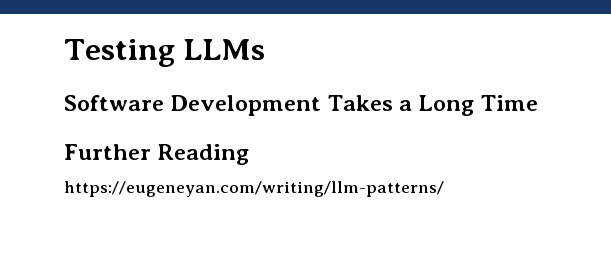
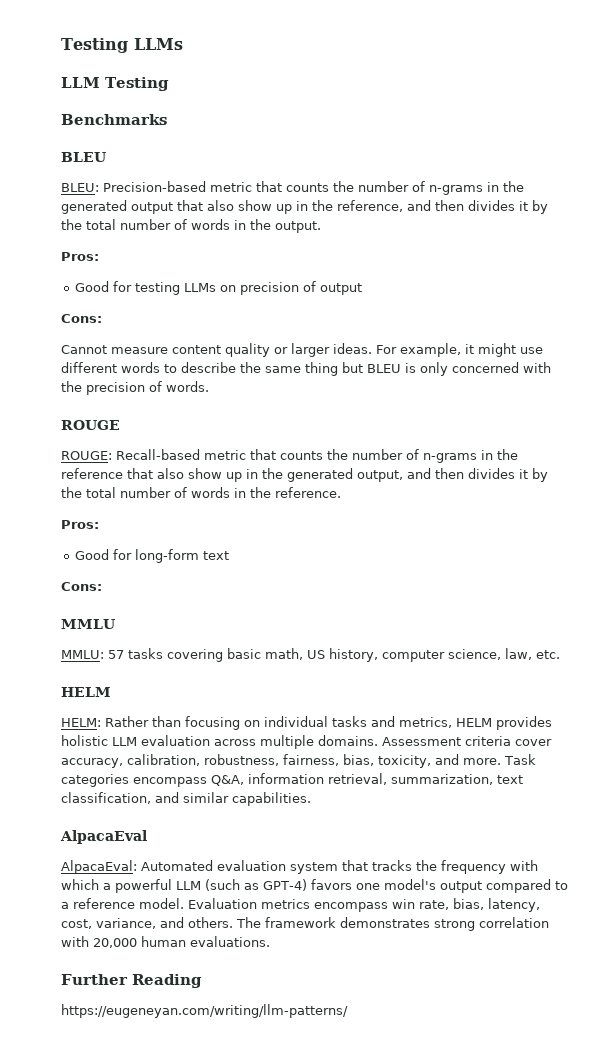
[64,95,538,116] Software Development Takes a Long Time -> [61,77,169,91] [61,114,167,125] [61,152,106,162] [61,181,524,195] [61,200,548,214] [61,219,321,233] [61,252,99,261] [75,281,363,295] [61,314,102,323] [61,343,543,357] [61,362,551,376] [61,381,209,395] [61,420,120,430] [61,449,518,463] [61,468,548,482] [61,487,341,498] [61,520,99,529] [75,549,230,563] [61,582,102,591] [61,619,115,629] [61,648,560,662] [61,687,111,697] [61,716,552,730] [61,735,552,749] [61,754,536,768] [61,773,523,787] [61,792,311,806] [60,830,147,844] [61,860,538,874] [61,879,568,893] [61,898,540,912] [61,917,549,931] [61,936,270,948] LLM Testing // Benchmarks // BLEU // BLEU: Precision-based metric that counts the number of n-grams in the generated output that also show up in the reference, and then divides it by the total number of words in the output. // Pros: // Good for testing LLMs on precision of output // Cons: // Cannot measure content quality or larger ideas. For example, it might use different words to describe the same thing but BLEU is only concerned with the precision of words. // ROUGE // ROUGE: Recall-based metric that counts the number of n-grams in the reference that also show up in the generated output, and then divides it by the total number of words in the reference. // Pros: // Good for long-form text // Cons: // MMLU // MMLU: 57 tasks covering basic math, US history, computer science, law, etc. // HELM // HELM: Rather than focusing on individual tasks and metrics, HELM provides holistic LLM evaluation across multiple domains. Assessment criteria cover accuracy, calibration, robustness, fairness, bias, toxicity, and more. Task categories encompass Q&A, information retrieval, summarization, text classification, and similar capabilities. // AlpacaEval // AlpacaEval: Automated evaluation system that tracks the frequency with which a powerful LLM (such as GPT-4) favors one model's output compared to a reference model. Evaluation metrics encompass win rate, bias, latency, cost, variance, and others. The framework demonstrates strong correlation with 20,000 human evaluations.

